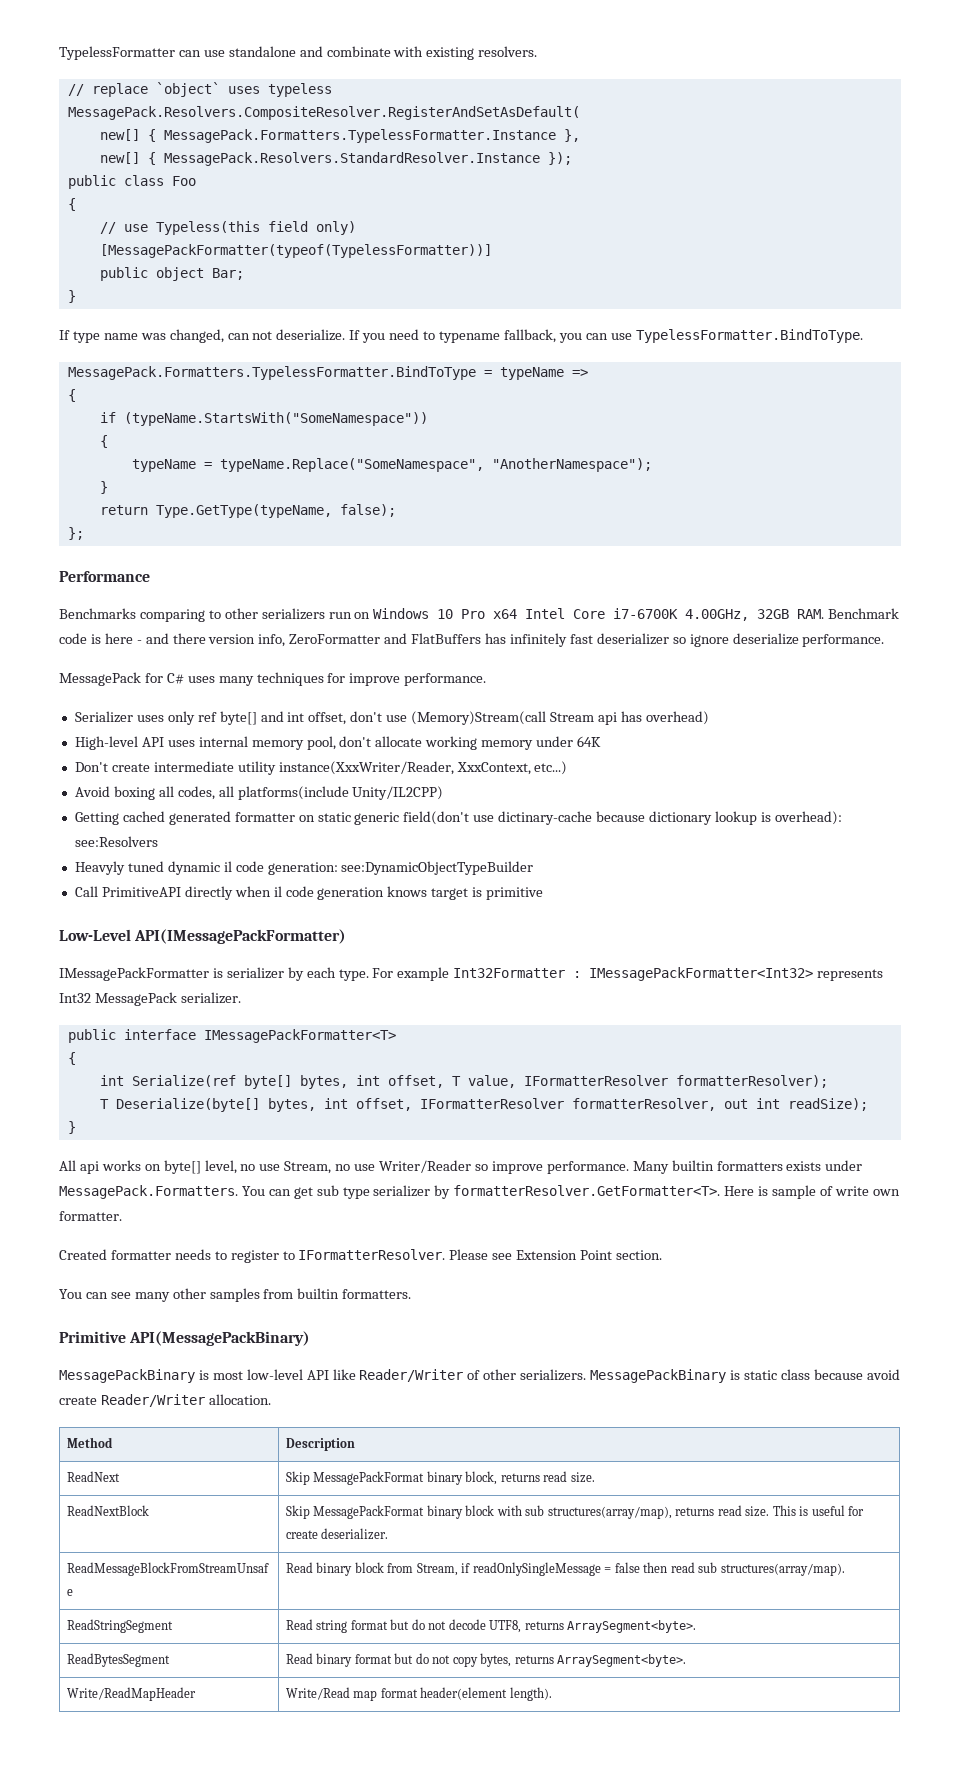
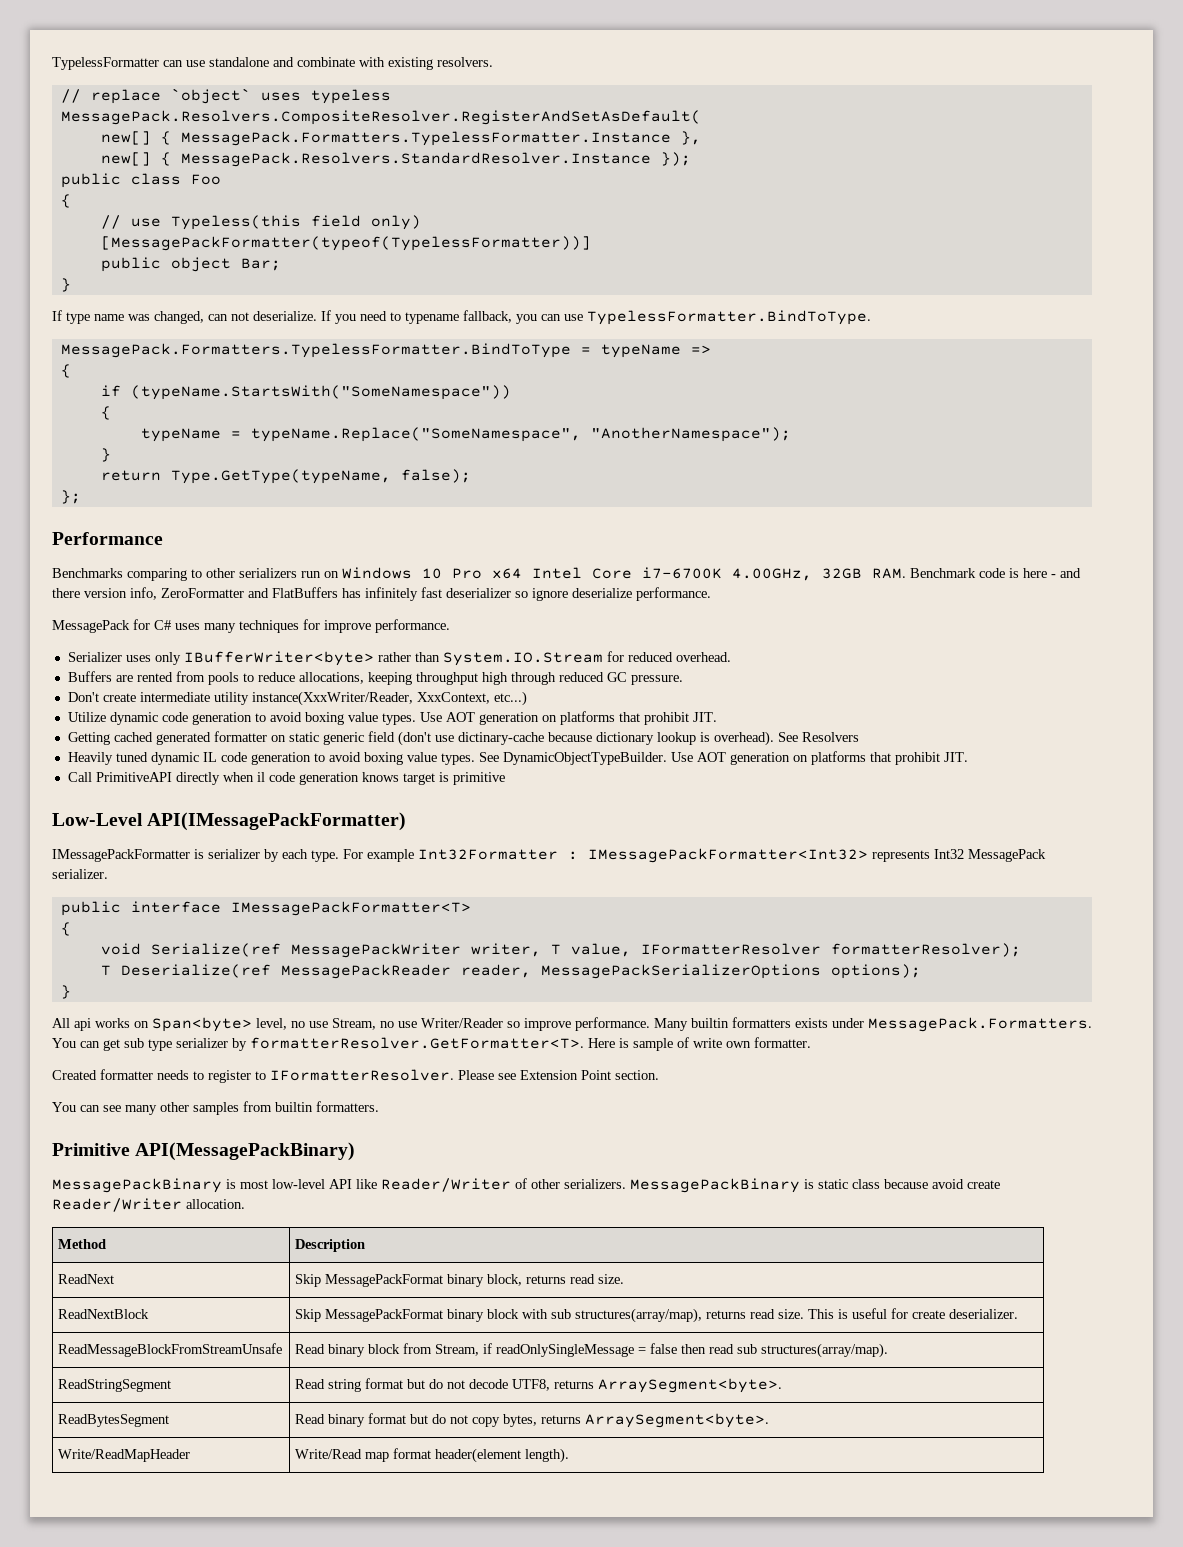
[197,711,709,725] [74,736,602,750] ref byte[] and int offset, don't use (Memory)Stream(call Stream api has overhead) // High-level API uses internal memory pool, don't allocate working memory under 64K -> [183,651,731,666] [67,671,683,685] IBufferWriter<byte> rather than System.IO.Stream for reduced overhead. // Buffers are rented from pools to reduce allocations, keeping throughput high through reduced GC pressure.
[74,786,444,800] Avoid boxing all codes, all platforms(include Unity/IL2CPP) -> [67,711,717,725] Utilize dynamic code generation to avoid boxing value types. Use AOT generation on platforms that prohibit JIT.
[403,811,470,825] field(don't -> [367,731,431,746] field (don't
[774,811,842,825] [74,836,158,847] [74,861,534,875] overhead): see:Resolvers // Heavyly tuned dynamic il code generation: see:DynamicObjectTypeBuilder -> [713,731,859,746] [67,751,968,765] overhead). See Resolvers // Heavily tuned dynamic IL code generation to avoid boxing value types. See DynamicObjectTypeBuilder. Use AOT generation on platforms that prohibit JIT.
[99,1075,444,1089] int Serialize(ref byte[] bytes, int offset, -> [100,943,541,958] void Serialize(ref MessagePackWriter writer,
[115,1098,868,1112] Deserialize(byte[] bytes, int offset, IFormatterResolver formatterResolver, out int readSize); -> [120,964,921,979] Deserialize(ref MessagePackReader reader, MessagePackSerializerOptions options);
[163,1160,201,1174] byte[] -> [152,1017,252,1032] Span<byte>

